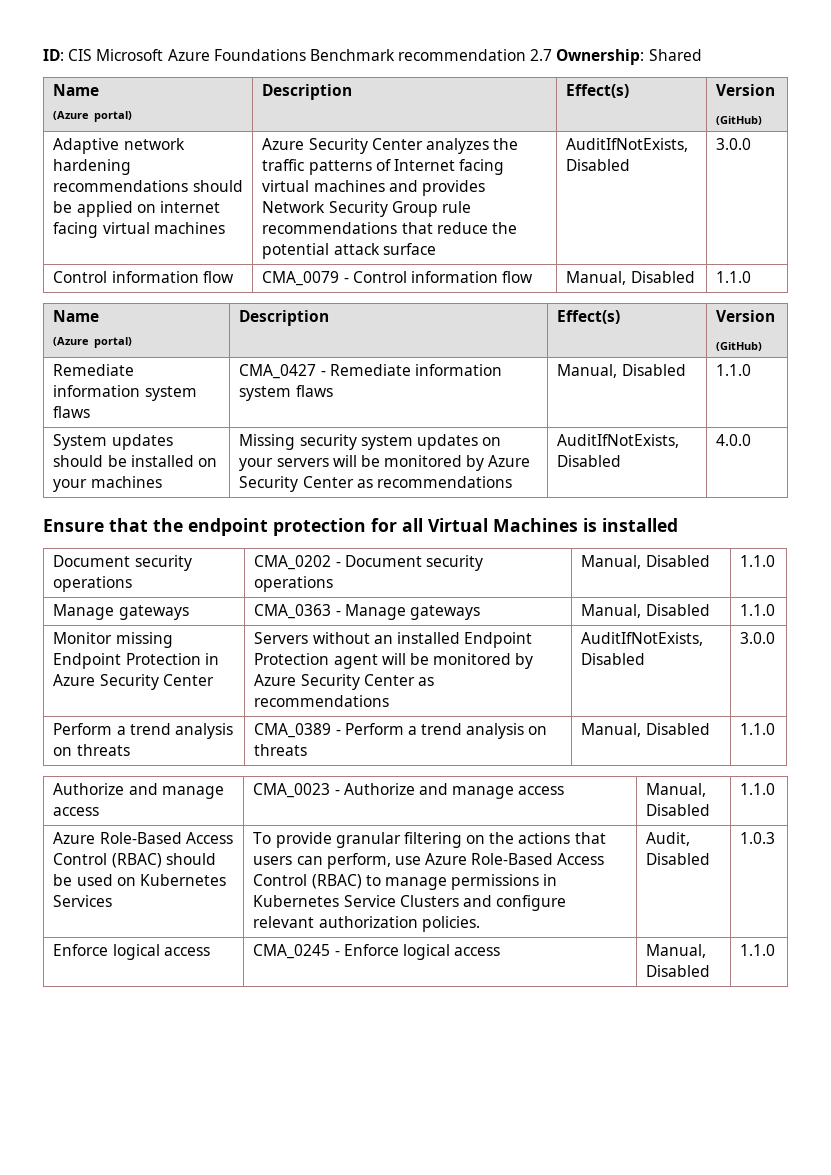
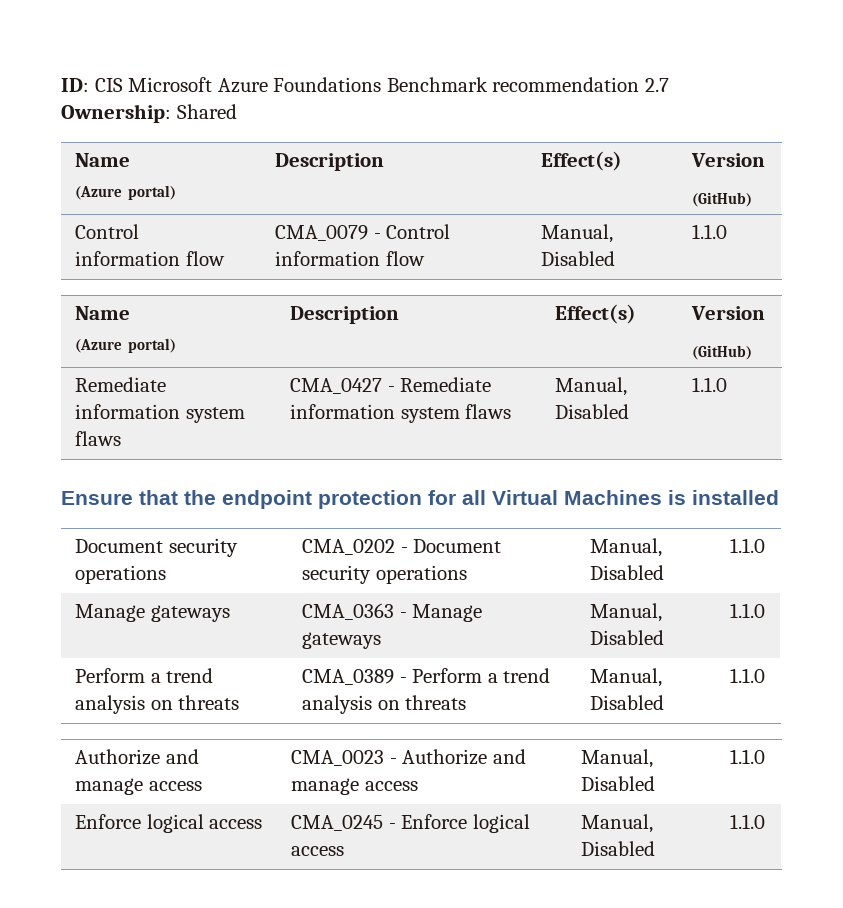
[53,138,185,154] [53,159,132,175] [53,180,243,192] [53,201,220,217] [53,222,225,238] [262,138,519,154] [262,159,505,175] [262,180,485,196] [262,201,471,217] [262,222,517,234] [262,243,436,259] [566,138,689,152] [566,159,631,171] [716,138,752,150] // Adaptive network hardening recommendations should be applied on internet facing virtual machines | Azure Security Center analyzes the traffic patterns of Internet facing virtual machines and provides Network Security Group rule recommendations that reduce the potential attack surface | AuditIfNotExists, Disabled | 3.0.0 -> (753, 199) none
[53,434,173,450] [53,455,217,467] [53,476,162,492] [239,434,502,450] [239,455,531,471] [239,476,512,492] [557,434,680,448] [557,455,622,467] [716,434,752,446] // System updates should be installed on your machines | Missing security system updates on your servers will be monitored by Azure Security Center as recommendations | AuditIfNotExists, Disabled | 4.0.0 -> (728, 384) none
[53,632,173,648] [53,653,219,669] [53,674,214,690] [254,632,533,648] [254,653,534,669] [254,674,434,690] [254,695,390,707] [581,632,704,646] [581,653,646,665] [740,632,776,644] // Monitor missing Endpoint Protection in Azure Security Center | Servers without an installed Endpoint Protection agent will be monitored by Azure Security Center as recommendations | AuditIfNotExists, Disabled | 3.0.0 -> (766, 610) none
[53,832,233,844] [53,853,216,868] [53,874,226,886] [53,895,113,907] [253,832,606,848] [253,853,605,869] [253,874,558,890] [253,895,567,911] [253,916,480,932] [646,832,691,846] [646,853,711,865] [740,832,776,844] // Azure Role-Based Access Control (RBAC) should be used on Kubernetes Services | To provide granular filtering on the actions that users can perform, use Azure Role-Based Access Control (RBAC) to manage permissions in Kubernetes Service Clusters and configure relevant authorization policies. | Audit, Disabled | 1.0.3 -> (766, 756) none

